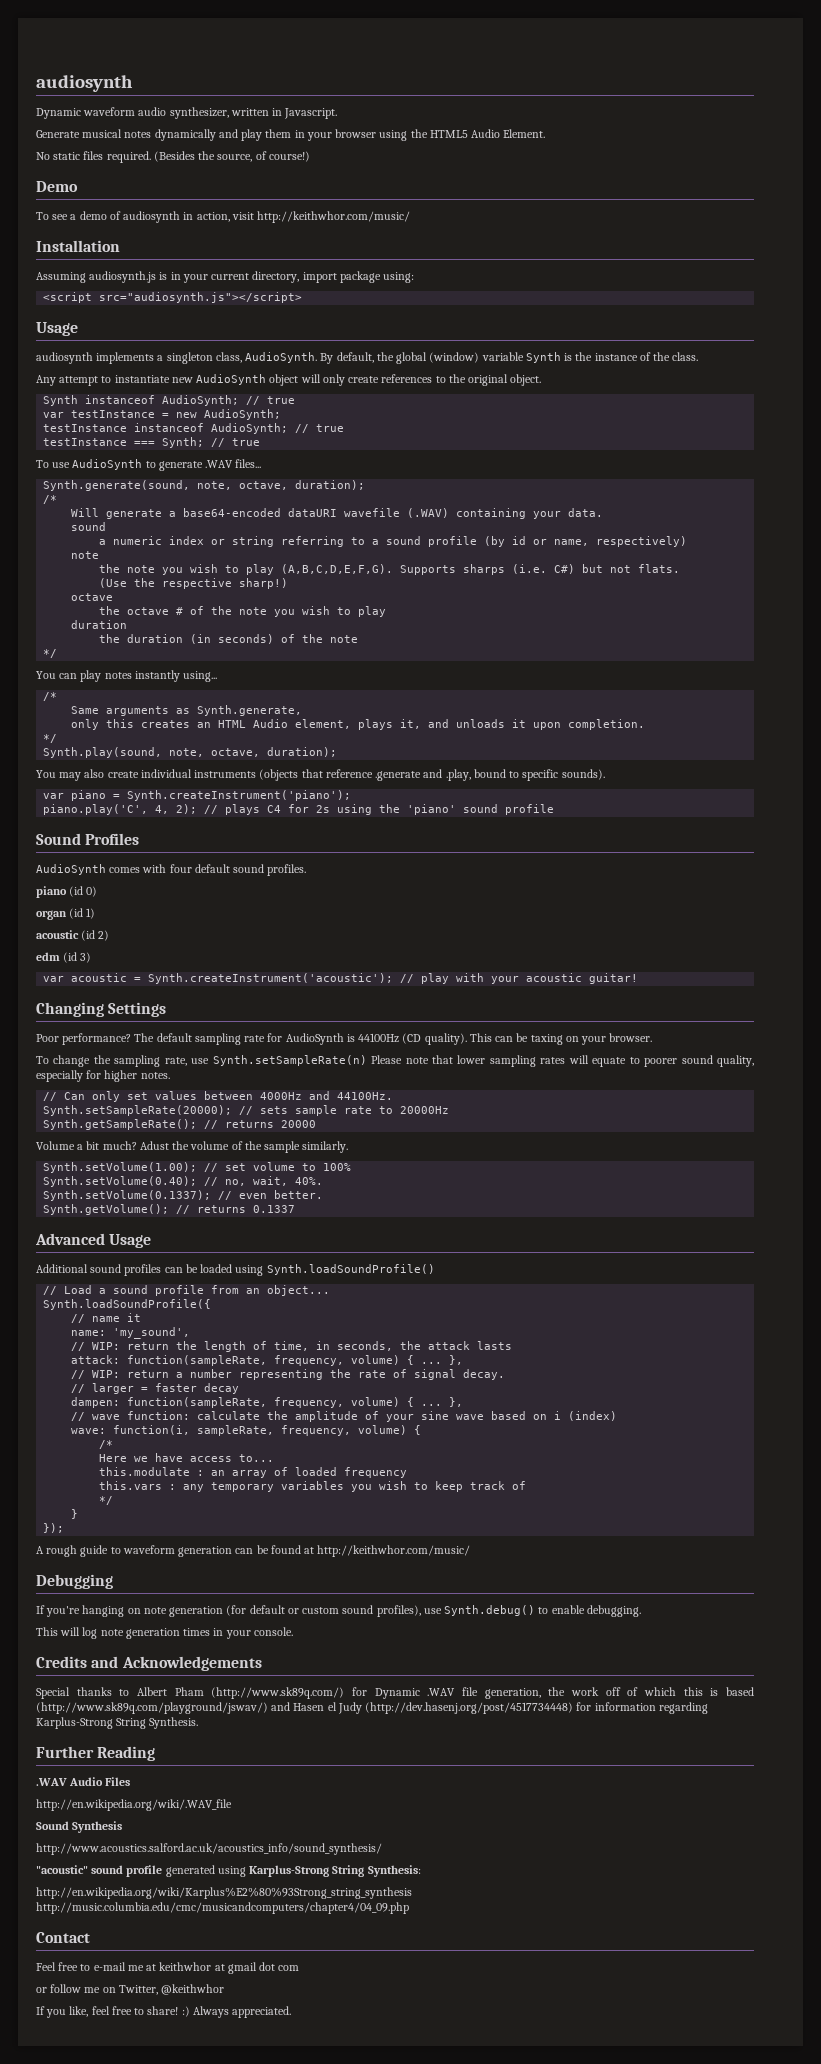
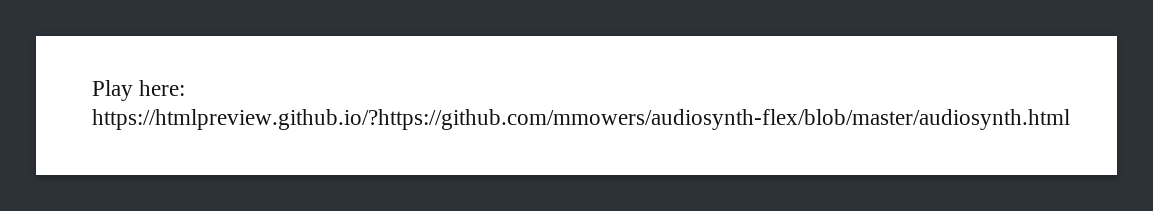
[36,75,133,92] [36,107,338,119] [36,129,546,141] [36,151,310,163] [36,181,78,192] [36,211,411,223] [36,240,120,252] [36,271,415,283] [43,292,303,303] [36,322,78,336] [36,352,699,364] [36,374,542,386] [43,395,296,406] [43,409,282,420] [43,423,345,434] [43,437,261,448] [36,459,262,471] [43,480,366,491] [43,495,58,504] [71,508,604,519] [71,522,107,531] [99,536,688,547] [71,551,100,559] [99,564,681,575] [99,578,289,589] [71,593,114,601] [99,606,387,617] [71,620,128,629] [99,634,359,644] [43,649,58,658] [36,670,218,682] [43,692,58,701] [71,705,303,716] [71,719,646,730] [43,734,58,743] [43,747,338,758] [36,769,605,781] [43,790,352,801] [43,804,555,815] [36,833,140,845] [36,864,307,876] [36,886,98,898] [36,908,96,920] [36,930,110,941] [36,952,92,963] [43,973,639,984] [36,1002,167,1017] [36,1033,653,1045] [36,1055,755,1067] [36,1070,170,1082] [43,1091,394,1102] [43,1105,450,1116] [43,1119,317,1130] [36,1141,349,1153] [43,1162,352,1173] [43,1176,324,1187] [43,1190,324,1201] [43,1204,296,1215] [35,1233,152,1248] [36,1264,435,1276] [43,1285,331,1296] [43,1299,212,1310] [71,1313,142,1323] [71,1327,191,1339] [71,1341,513,1352] [71,1355,464,1366] [71,1369,506,1380] [71,1383,240,1394] [71,1397,464,1408] [71,1411,618,1422] [71,1425,422,1436] [99,1440,114,1449] [99,1453,275,1462] [99,1467,408,1478] [99,1481,527,1492] [99,1496,114,1505] [71,1509,79,1519] [43,1523,65,1533] [36,1545,471,1557] [36,1574,113,1589] [36,1605,641,1617] [36,1627,293,1639] [36,1656,262,1671] [36,1687,754,1699] [36,1702,708,1714] [36,1717,199,1729] [36,1746,156,1761] [36,1777,131,1786] [36,1799,232,1811] [36,1821,123,1833] [36,1843,382,1855] [36,1865,421,1877] [36,1887,412,1899] [36,1902,409,1914] [36,1932,90,1943] [36,1962,300,1974] [36,1984,225,1995] [36,2006,292,2018] audiosynth // Dynamic waveform audio synthesizer, written in Javascript. // Generate musical notes dynamically and play them in your browser using the HTML5 Audio Element. // No static files required. (Besides the source, of course!) // Demo // To see a demo of audiosynth in action, visit http://keithwhor.com/music/ // Installation // Assuming audiosynth.js is in your current directory, import package using: // <script src="audiosynth.js"></script> // Usage // audiosynth implements a singleton class, AudioSynth. By default, the global (window) variable Synth is the instance of the class. // Any attempt to instantiate new AudioSynth object will only create references to the original object. // Synth instanceof AudioSynth; // true // var testInstance = new AudioSynth; // testInstance instanceof AudioSynth; // true // testInstance === Synth; // true // To use AudioSynth to generate .WAV files... // Synth.generate(sound, note, octave, duration); // /* // Will generate a base64-encoded dataURI wavefile (.WAV) containing your data. // sound // a numeric index or string referring to a sound profile (by id or name, respectively) // note // the note you wish to play (A,B,C,D,E,F,G). Supports sharps (i.e. C#) but not flats. // (Use the respective sharp!) // octave // the octave # of the note you wish to play // duration // the duration (in seconds) of the note // */ // You can play notes instantly using... // /* // Same arguments as Synth.generate, // only this creates an HTML Audio element, plays it, and unloads it upon completion. // */ // Synth.play(sound, note, octave, duration); // You may also create individual instruments (objects that reference .generate and .play, bound to specific sounds). // var piano = Synth.createInstrument('piano'); // piano.play('C', 4, 2); // plays C4 for 2s using the 'piano' sound profile // Sound Profiles // AudioSynth comes with four default sound profiles. // piano (id 0) // organ (id 1) // acoustic (id 2) // edm (id 3) // var acoustic = Synth.createInstrument('acoustic'); // play with your acoustic guitar! // Changing Settings // Poor performance? The default sampling rate for AudioSynth is 44100Hz (CD quality). This can be taxing on your browser. // To change the sampling rate, use Synth.setSampleRate(n) Please note that lower sampling rates will equate to poorer sound quality, especially for higher notes. // // Can only set values between 4000Hz and 44100Hz. // Synth.setSampleRate(20000); // sets sample rate to 20000Hz // Synth.getSampleRate(); // returns 20000 // Volume a bit much? Adust the volume of the sample similarly. // Synth.setVolume(1.00); // set volume to 100% // Synth.setVolume(0.40); // no, wait, 40%. // Synth.setVolume(0.1337); // even better. // Synth.getVolume(); // returns 0.1337 // Advanced Usage // Additional sound profiles can be loaded using Synth.loadSoundProfile() // // Load a sound profile from an object... // Synth.loadSoundProfile({ // // name it // name: 'my_sound', // // WIP: return the length of time, in seconds, the attack lasts // attack: function(sampleRate, frequency, volume) { ... }, // // WIP: return a number representing the rate of signal decay. // // larger = faster decay // dampen: function(sampleRate, frequency, volume) { ... }, // // wave function: calculate the amplitude of your sine wave based on i (index) // wave: function(i, sampleRate, frequency, volume) { // /* // Here we have access to... // this.modulate : an array of loaded frequency // this.vars : any temporary variables you wish to keep track of // */ // } // }); // A rough guide to waveform generation can be found at http://keithwhor.com/music/ // Debugging // If you're hanging on note generation (for default or custom sound profiles), use Synth.debug() to enable debugging. // This will log note generation times in your console. // Credits and Acknowledgements // Special thanks to Albert Pham (http://www.sk89q.com/) for Dynamic .WAV file generation, the work off of which this is based (http://www.sk89q.com/playground/jswav/) and Hasen el Judy (http://dev.hasenj.org/post/4517734448) for information regarding Karplus-Strong String Synthesis. // Further Reading // .WAV Audio Files // http://en.wikipedia.org/wiki/.WAV_file // Sound Synthesis // http://www.acoustics.salford.ac.uk/acoustics_info/sound_synthesis/ // "acoustic" sound profile generated using Karplus-Strong String Synthesis: // http://en.wikipedia.org/wiki/Karplus%E2%80%93Strong_string_synthesis http://music.columbia.edu/cmc/musicandcomputers/chapter4/04_09.php // Contact // Feel free to e-mail me at keithwhor at gmail dot com // or follow me on Twitter, @keithwhor // If you like, feel free to share! :) Always appreciated. -> [92,80,186,101] [92,109,1070,130] Play here: https://htmlpreview.github.io/?https://github.com/mmowers/audiosynth-flex/blob/master/audiosynth.html

